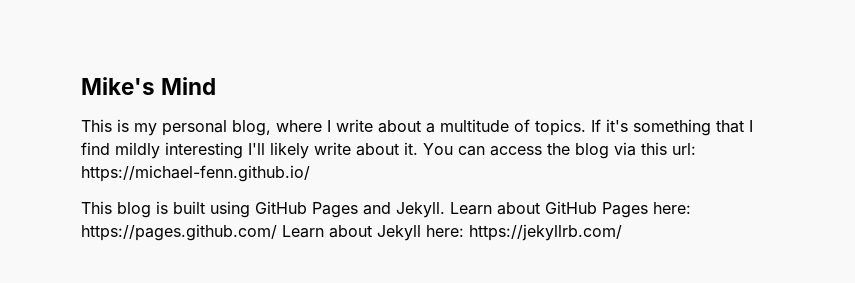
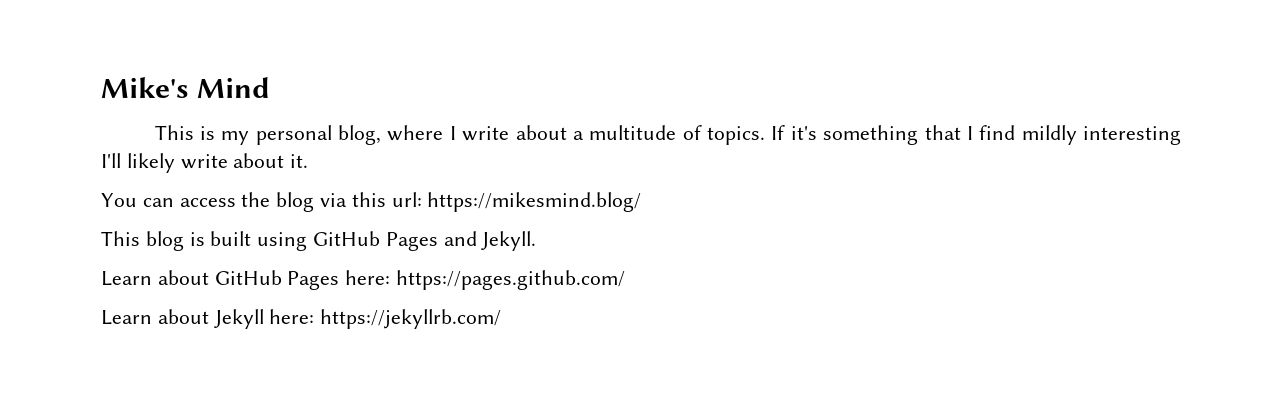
(418, 148) none -> (309, 161) //
[81,165,310,182] https://michael-fenn.github.io/ -> [427,192,642,212] https://mikesmind.blog/
(445, 210) none -> (537, 241) //
(277, 232) none -> (626, 280) //

